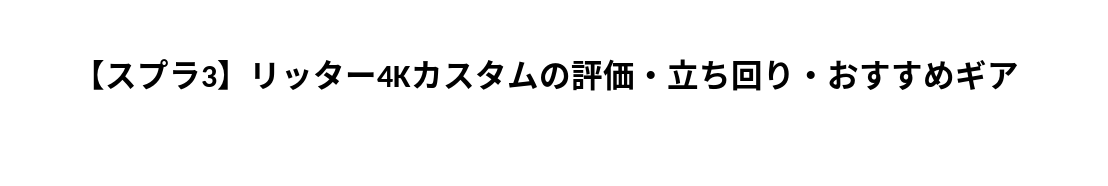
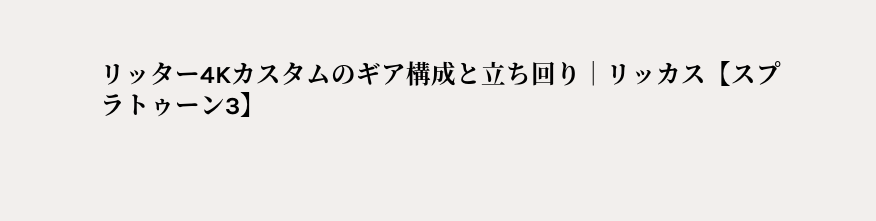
[73,59,249,90] 【スプラ3】 -> (100, 74) none
[571,59,1019,91] 評価・立ち回り・おすすめギア -> [356,61,781,86] [100,92,265,117] ギア構成と立ち回り｜リッカス【スプラトゥーン3】

